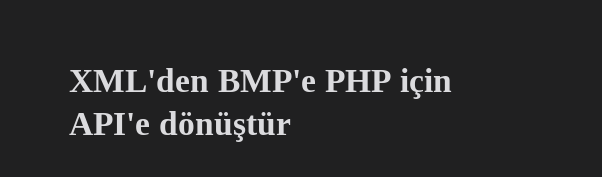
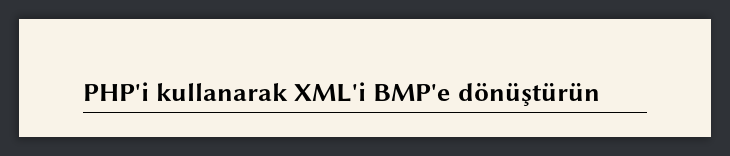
[69,68,453,99] [69,111,292,142] XML'den BMP'e PHP için API'e dönüştür -> [83,82,600,106] PHP'i kullanarak XML'i BMP'e dönüştürün

